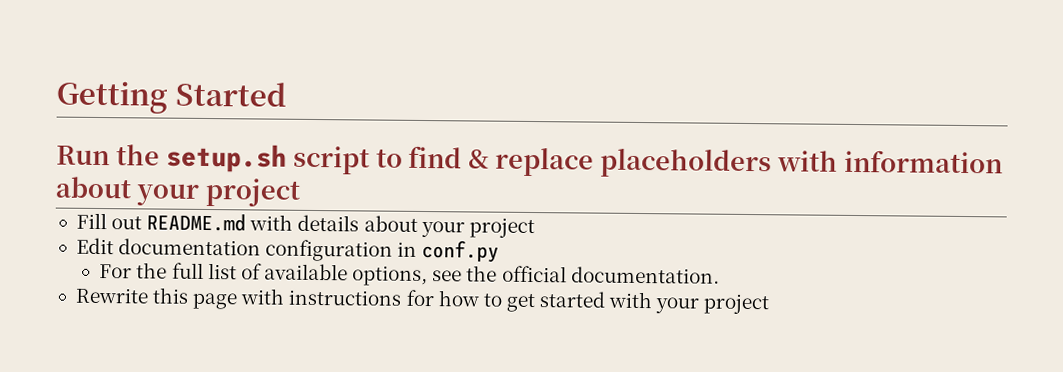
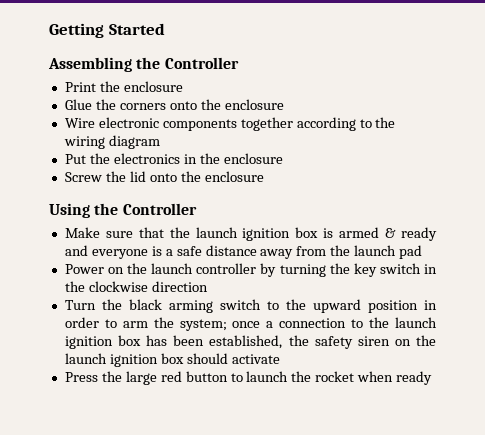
[56,143,1003,179] [55,176,301,207] [75,212,535,239] [75,237,500,263] [99,262,720,287] [74,287,771,315] Run the setup.sh script to find & replace placeholders with information about your project // Fill out README.md with details about your project // Edit documentation configuration in conf.py // For the full list of available options, see the official documentation. // Rewrite this page with instructions for how to get started with your project -> [48,57,239,72] [64,81,183,92] [64,99,284,110] [64,117,396,131] [63,135,160,149] [64,153,283,164] [64,171,264,182] [49,203,197,218] [64,227,438,241] [64,245,423,259] [64,263,438,277] [64,281,208,292] [64,299,437,313] [64,317,438,331] [64,335,436,349] [64,353,280,367] [64,371,433,385] Assembling the Controller // Print the enclosure // Glue the corners onto the enclosure // Wire electronic components together according to the wiring diagram // Put the electronics in the enclosure // Screw the lid onto the enclosure // Using the Controller // Make sure that the launch ignition box is armed & ready and everyone is a safe distance away from the launch pad // Power on the launch controller by turning the key switch in the clockwise direction // Turn the black arming switch to the upward position in order to arm the system; once a connection to the launch ignition box has been established, the safety siren on the launch ignition box should activate // Press the large red button to launch the rocket when ready

